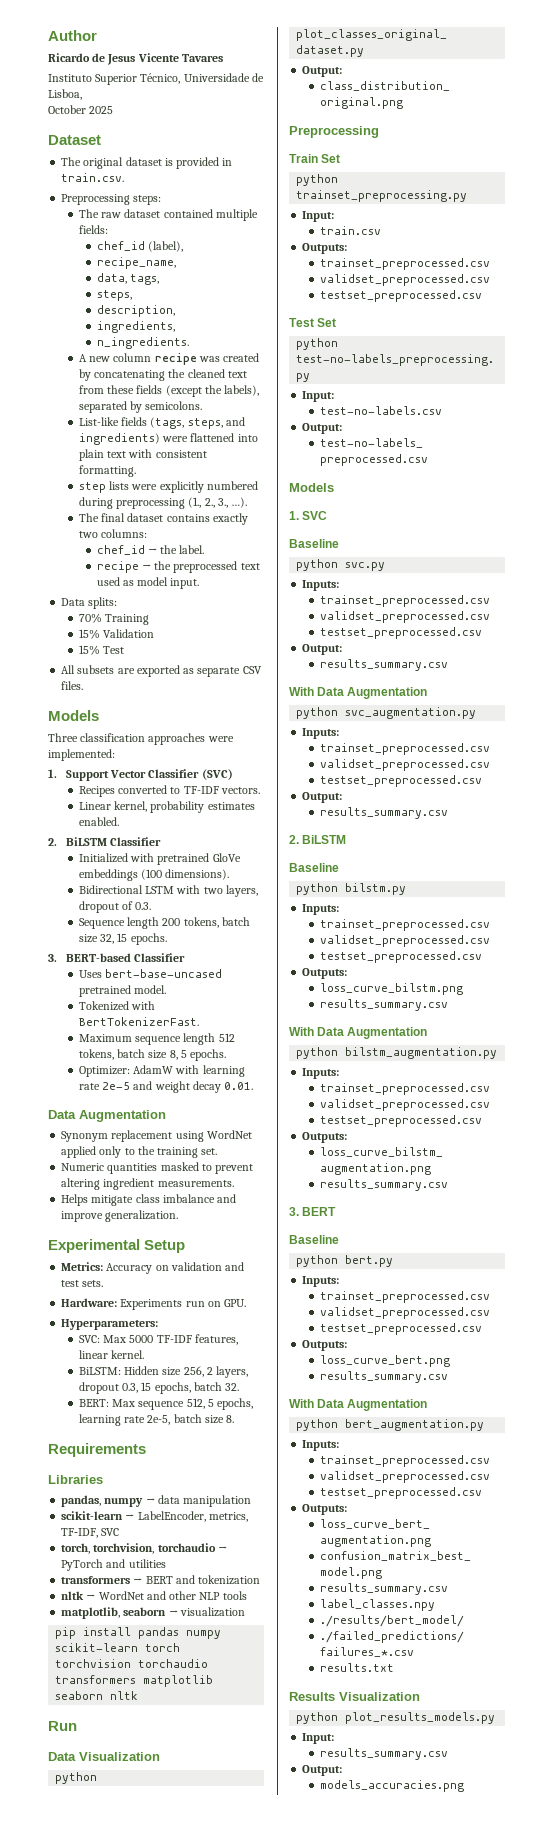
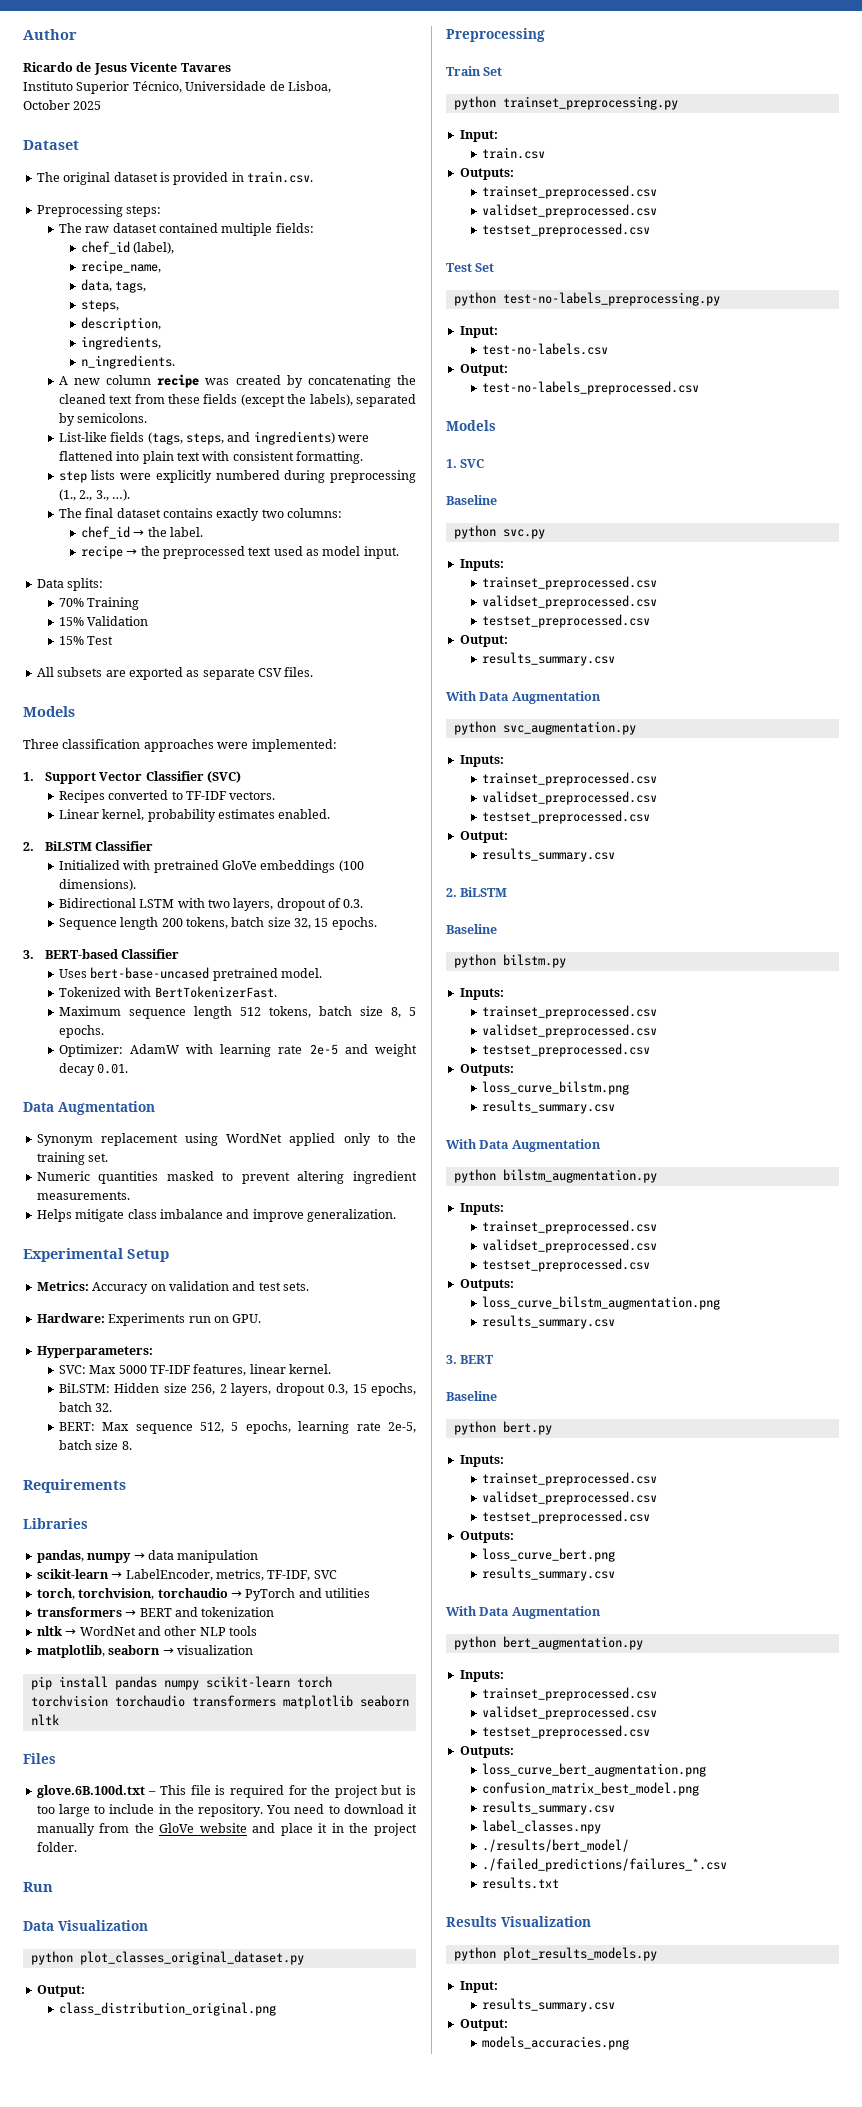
(139, 1695) none -> [23,1753,56,1764] [36,1785,416,1798] [36,1804,417,1817] [36,1823,417,1836] [36,1842,77,1852] // Files // glove.6B.100d.txt – This file is required for the project but is too large to include in the repository. You need to download it manually from the GloVe website and place it in the project folder.

